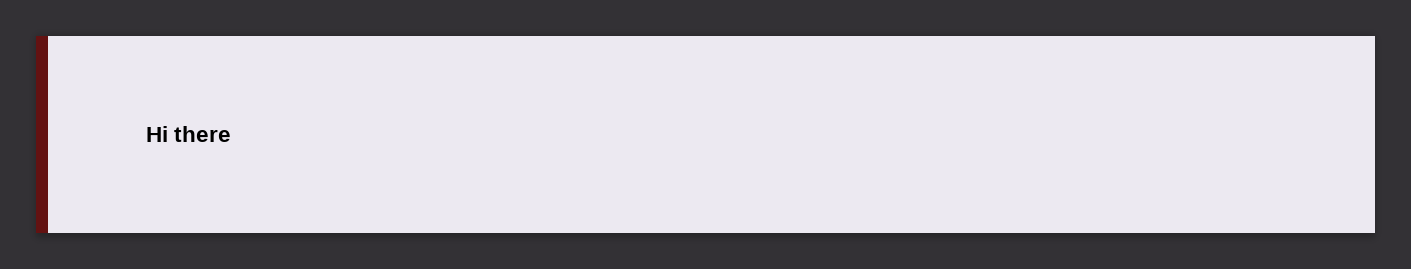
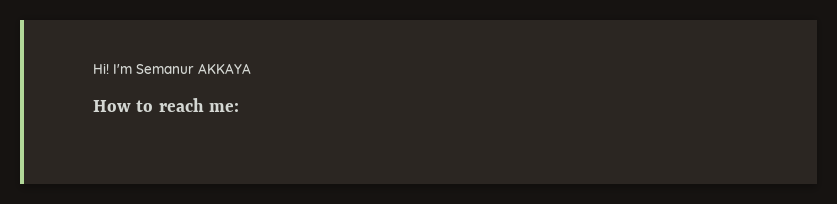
[146,126,232,142] Hi there -> [93,63,251,74] [93,98,239,112] Hi! I'm Semanur AKKAYA // How to reach me:

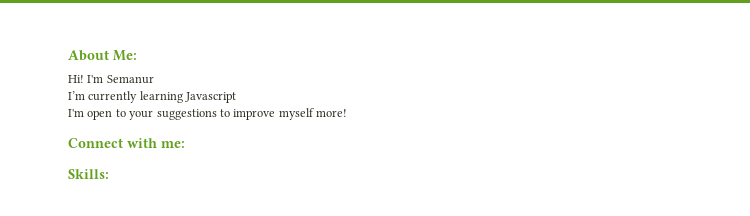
(93, 68) none -> [68,50,137,61] About Me: //
[198,63,251,74] [93,98,204,112] AKKAYA // How to reach -> [68,91,237,103] [68,108,347,120] [68,138,157,148] // I’m currently learning Javascript // I'm open to your suggestions to improve myself more! // Connect with
(239, 107) none -> [68,169,109,179] // Skills:

